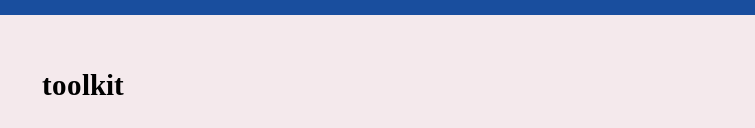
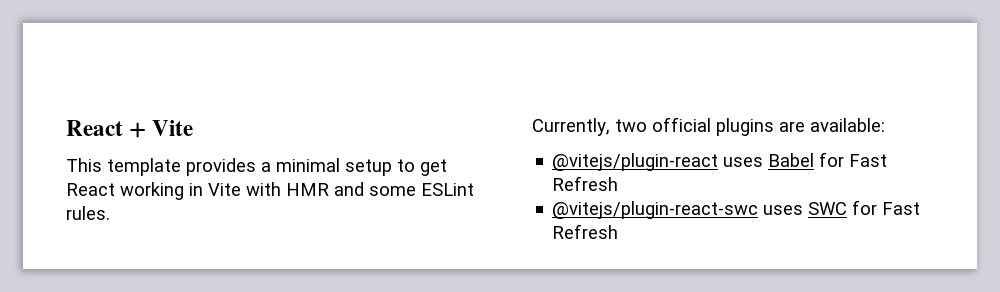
[42,74,124,95] toolkit -> [66,120,194,138] [66,158,447,176] [66,182,474,200] [66,206,110,220] [532,117,885,136] [552,152,888,171] [552,176,619,191] [552,200,921,219] [552,224,619,239] React + Vite // This template provides a minimal setup to get React working in Vite with HMR and some ESLint rules. // Currently, two official plugins are available: // @vitejs/plugin-react uses Babel for Fast Refresh // @vitejs/plugin-react-swc uses SWC for Fast Refresh

